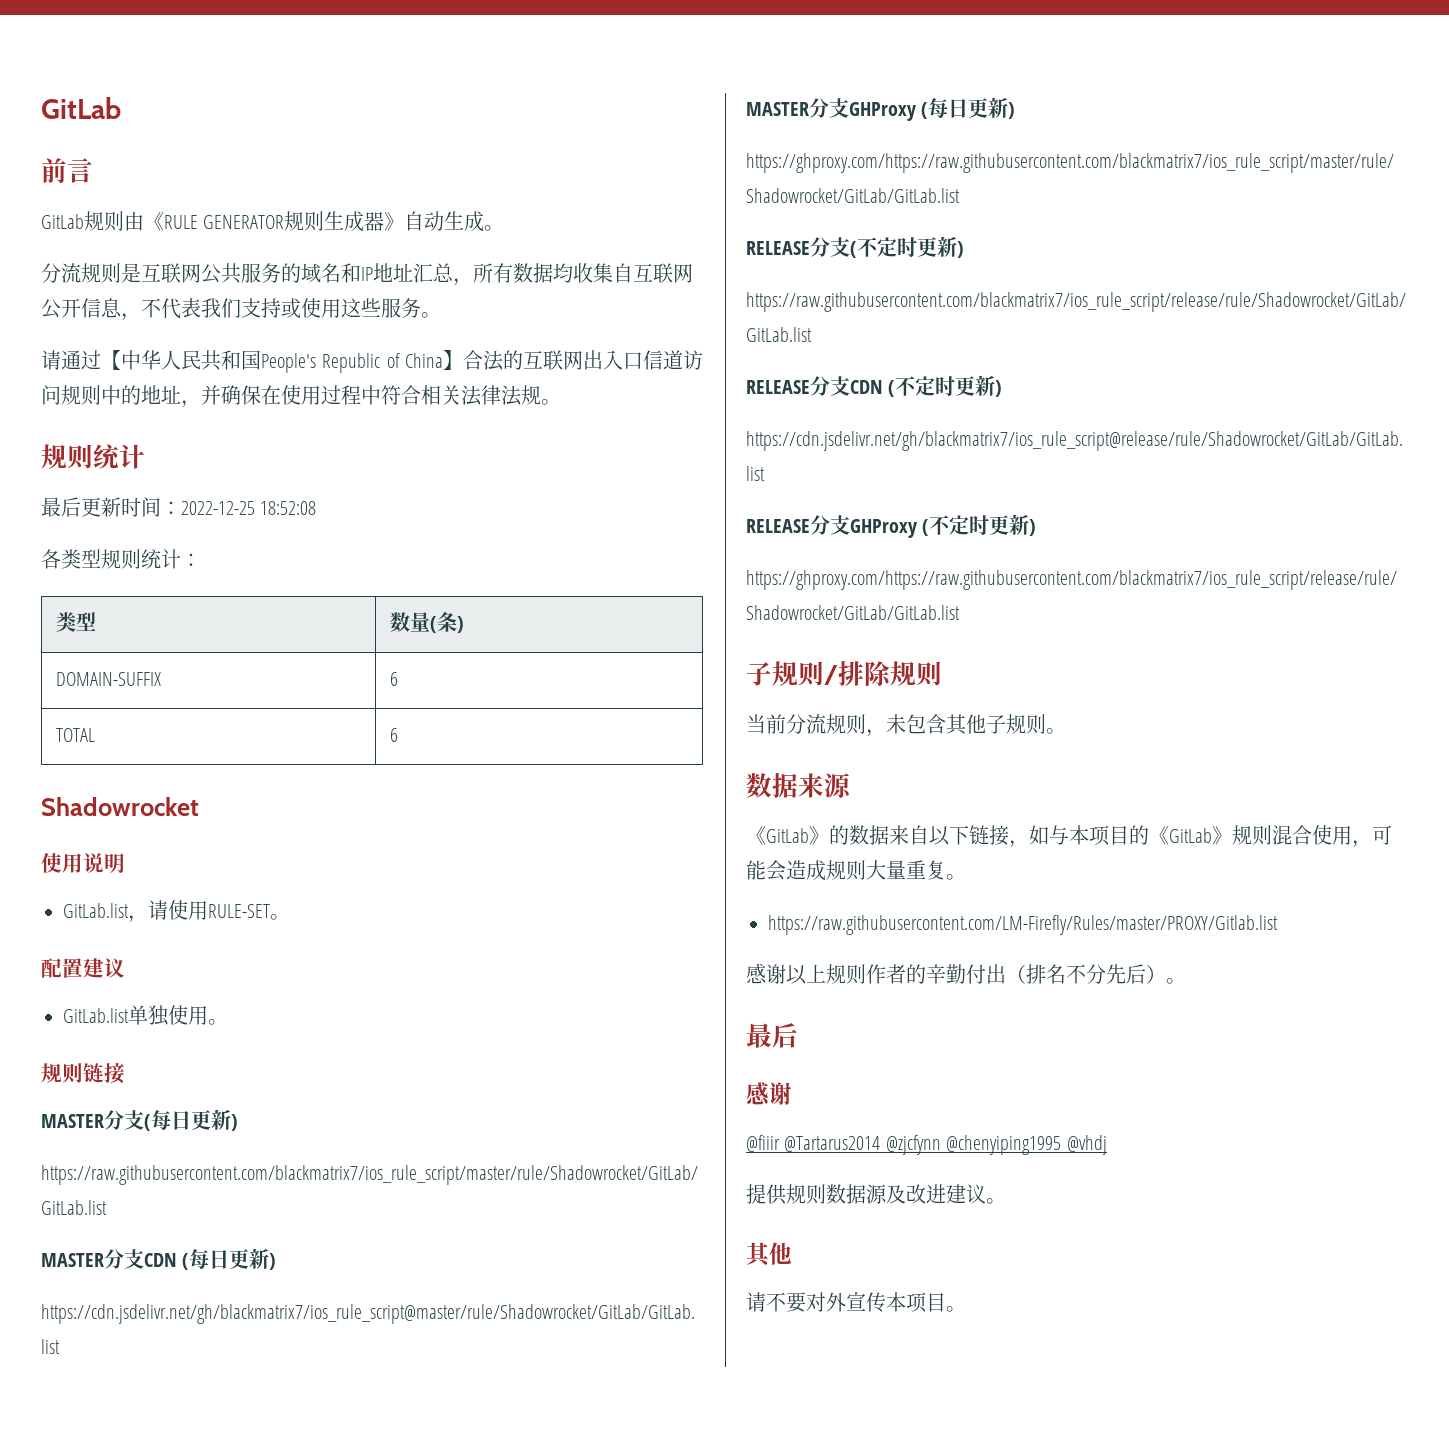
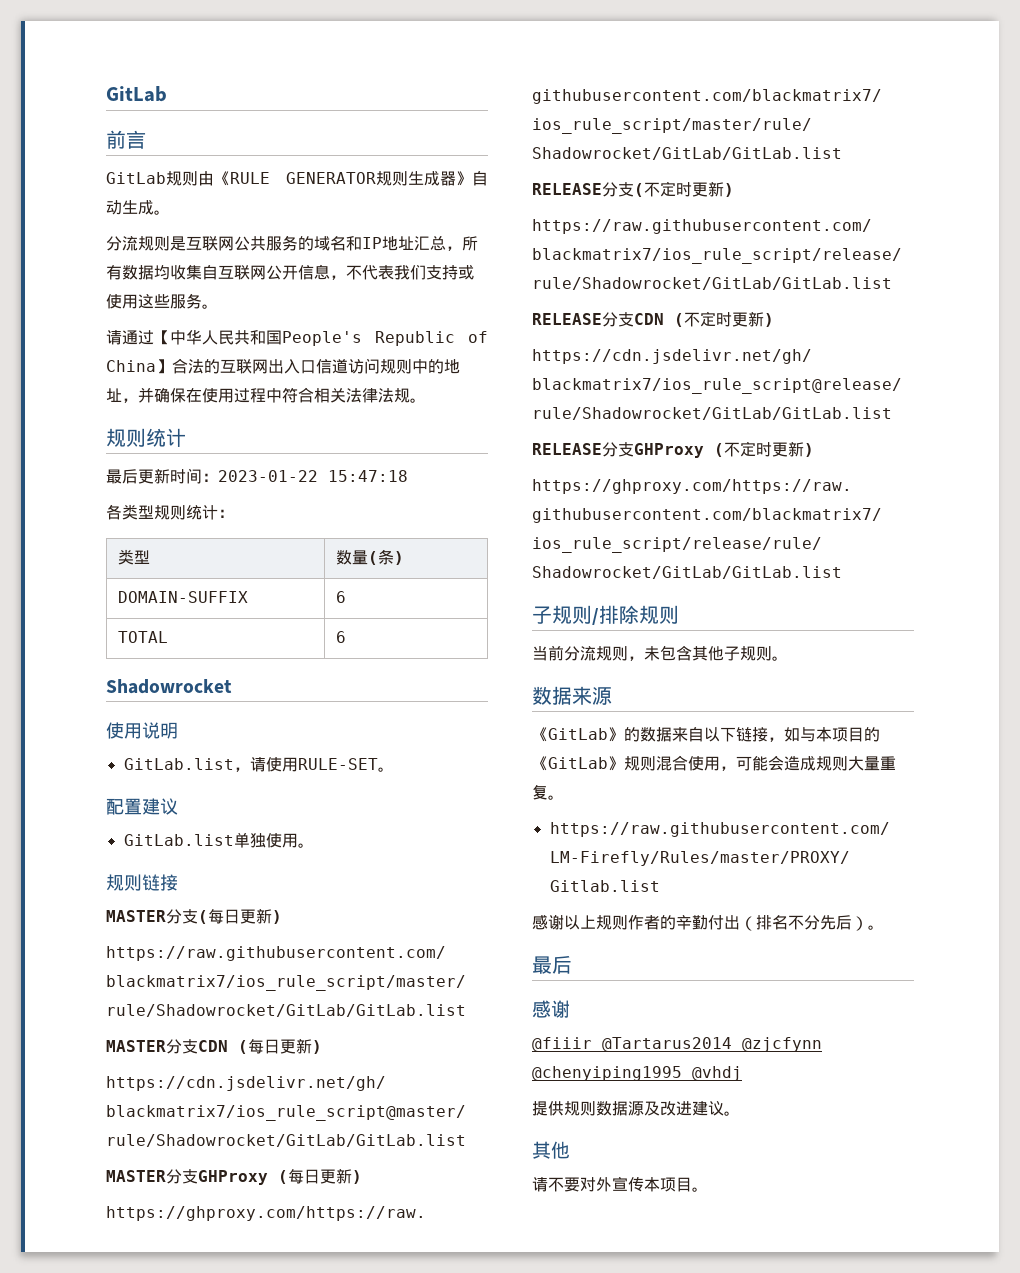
[181,501,317,515] 2022-12-25 18:52:08 -> [218,470,408,482] 2023-01-22 15:47:18

